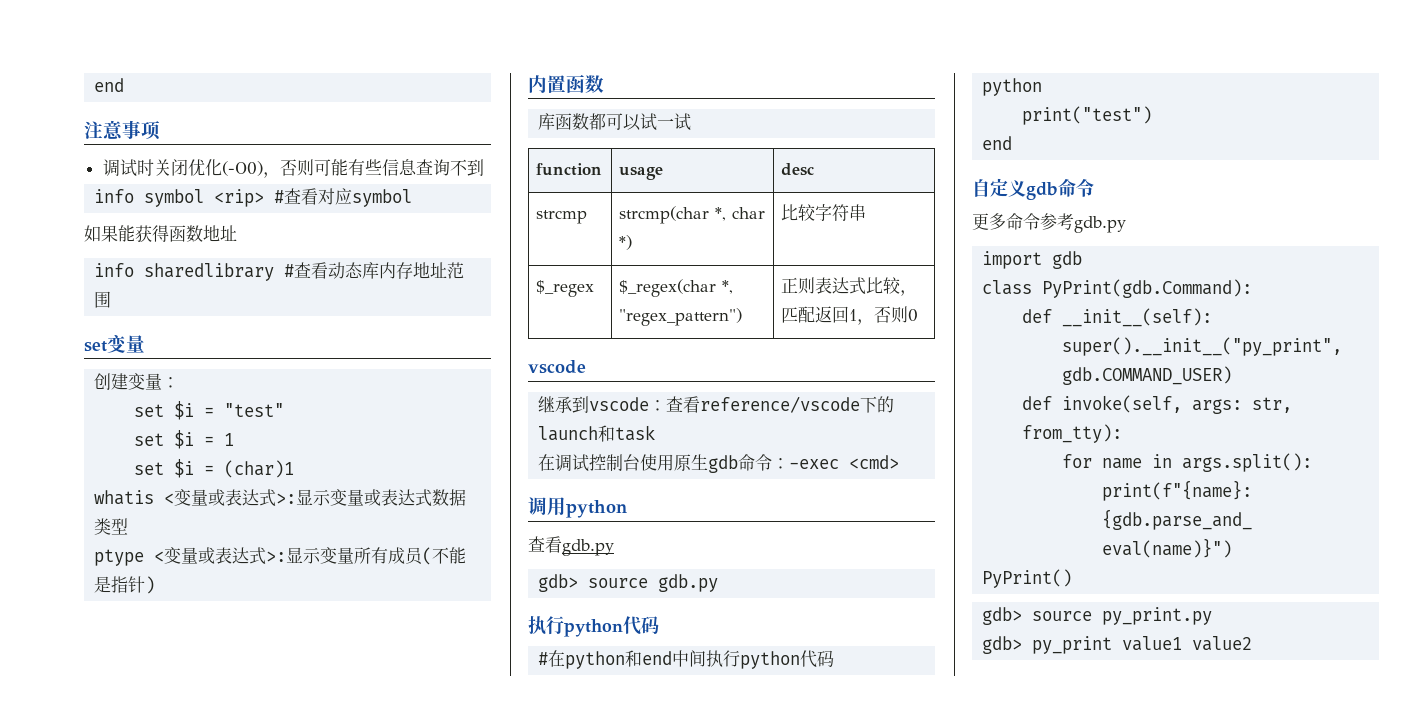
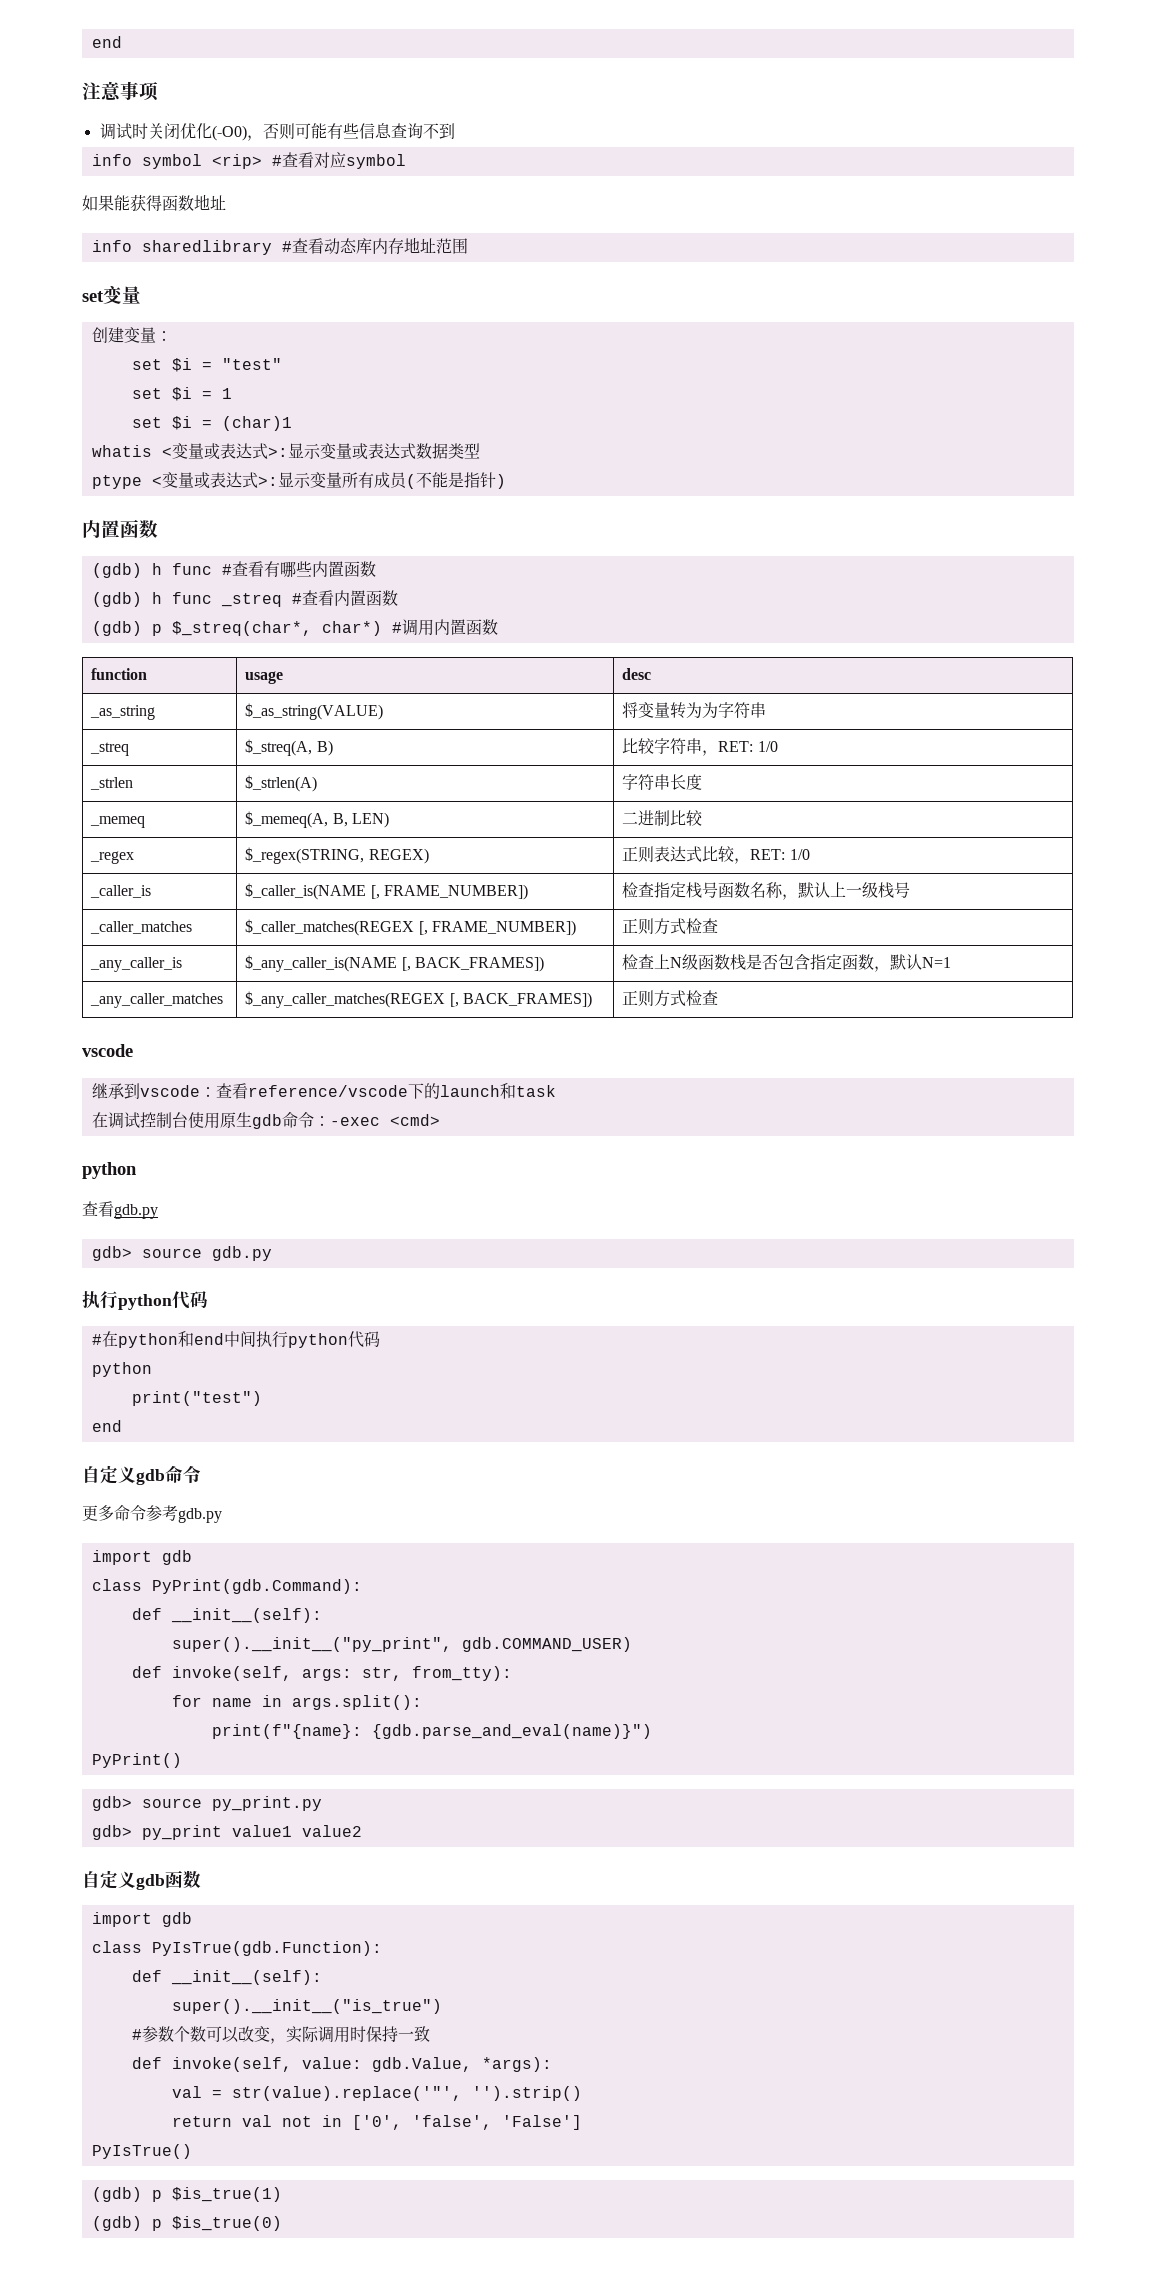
[538,113,692,131] [536,163,603,176] [619,167,664,180] [781,163,815,176] [536,210,588,224] [619,206,766,224] [619,235,633,250] [781,204,867,221] [536,280,595,297] [619,279,734,297] [619,308,743,326] [781,277,918,296] [781,306,919,325] 库函数都可以试一试 // function | usage | desc // strcmp | strcmp(char *, char *) | 比较字符串 // $_regex | $_regex(char *, "regex_pattern") | 正则表达式比较，匹配返回1，否则0 -> [91,561,376,578] [91,590,398,607] [91,619,498,636] [91,668,148,680] [245,671,284,684] [622,668,652,680] [90,705,156,720] [245,703,384,720] [622,702,767,719] [90,742,130,756] [245,739,333,756] [622,738,778,756] [90,777,134,790] [245,775,318,792] [622,774,703,790] [90,816,146,828] [245,811,389,828] [622,810,704,826] [90,851,135,864] [245,847,429,864] [622,846,810,864] [90,885,152,898] [245,883,528,900] [622,882,911,900] [90,921,193,934] [245,919,576,936] [622,918,719,935] [90,957,183,972] [245,955,544,972] [622,954,952,972] [90,993,224,1008] [245,991,592,1008] [622,990,719,1007] (gdb) h func #查看有哪些内置函数 // (gdb) h func _streq #查看内置函数 // (gdb) p $_streq(char*, char*) #调用内置函数 // function | usage | desc // _as_string | $_as_string(VALUE) | 将变量转为为字符串 // _streq | $_streq(A, B) | 比较字符串，RET: 1/0 // _strlen | $_strlen(A) | 字符串长度 // _memeq | $_memeq(A, B, LEN) | 二进制比较 // _regex | $_regex(STRING, REGEX) | 正则表达式比较，RET: 1/0 // _caller_is | $_caller_is(NAME [, FRAME_NUMBER]) | 检查指定栈号函数名称，默认上一级栈号 // _caller_matches | $_caller_matches(REGEX [, FRAME_NUMBER]) | 正则方式检查 // _any_caller_is | $_any_caller_is(NAME [, BACK_FRAMES]) | 检查上N级函数栈是否包含指定函数，默认N=1 // _any_caller_matches | $_any_caller_matches(REGEX [, BACK_FRAMES]) | 正则方式检查
[528,497,566,516] 调用 -> (440, 1120) none
(1253, 643) none -> [82,1870,201,1890] [91,1912,192,1927] [91,1941,382,1956] [131,1970,322,1985] [171,1999,442,2014] [131,2026,430,2044] [131,2057,552,2072] [171,2086,582,2101] [171,2115,582,2130] [91,2144,192,2159] [91,2187,282,2202] [91,2216,282,2231] // 自定义gdb函数 // import gdb // class PyIsTrue(gdb.Function): // def __init__(self): // super().__init__("is_true") // #参数个数可以改变，实际调用时保持一致 // def invoke(self, value: gdb.Value, *args): // val = str(value).replace('"', '').strip() // return val not in ['0', 'false', 'False'] // PyIsTrue() // (gdb) p $is_true(1) // (gdb) p $is_true(0)

